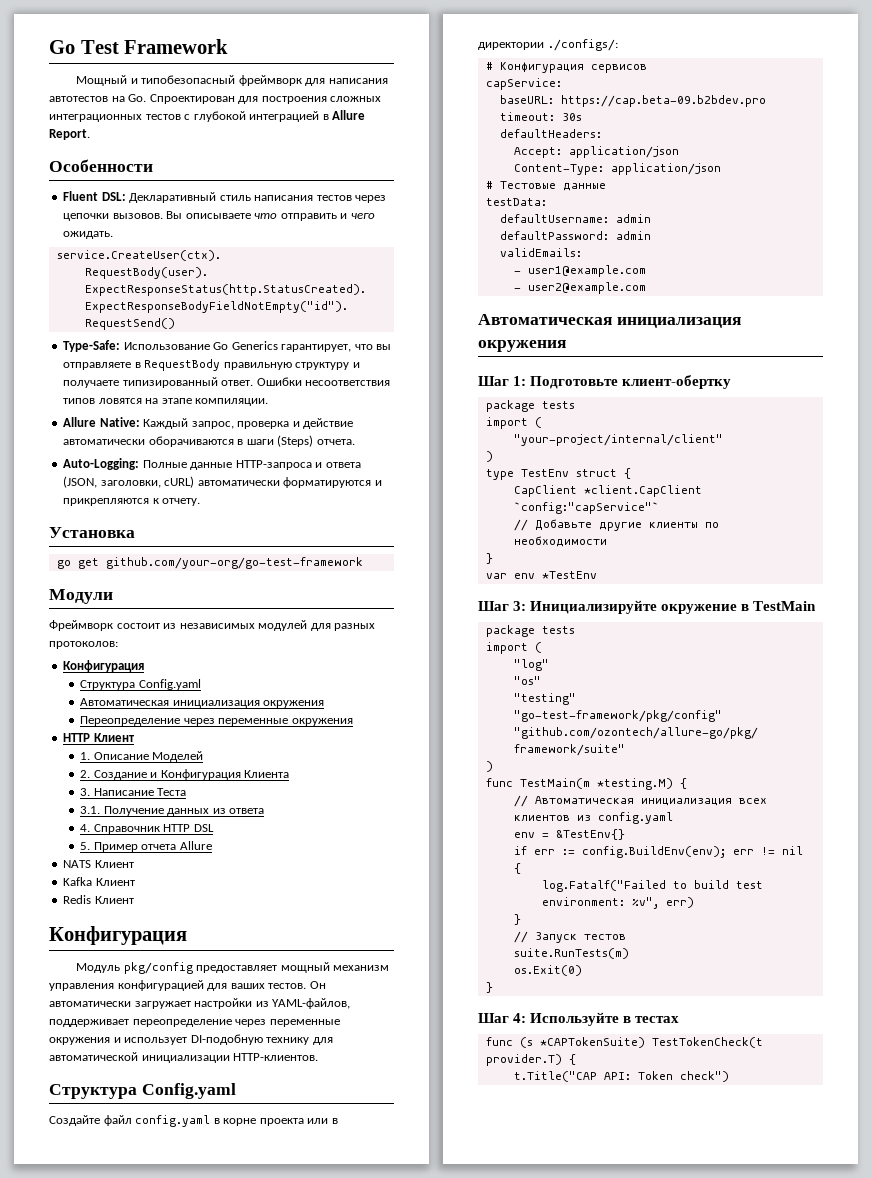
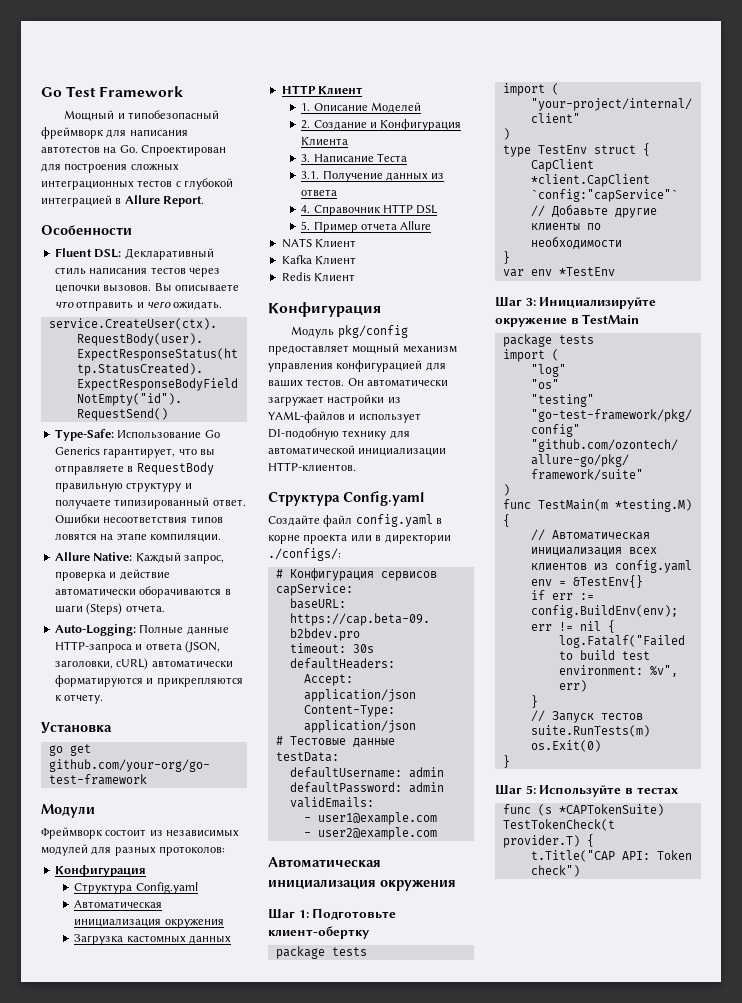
[80,716,353,726] Переопределение через переменные окружения -> [74,934,232,945] Загрузка кастомных данных
[272,998,351,1009] [49,1019,340,1027] [49,1037,110,1045] YAML-файлов, поддерживает переопределение через переменные окружения -> [268,411,345,423] YAML-файлов
[513,1013,527,1023] 4: -> [525,785,536,794] 5:

